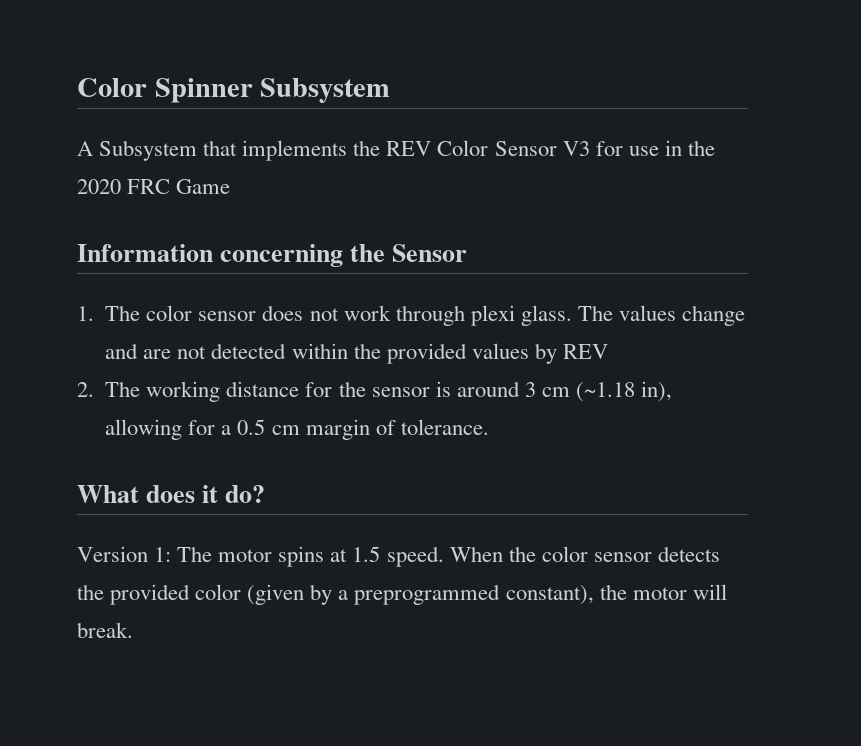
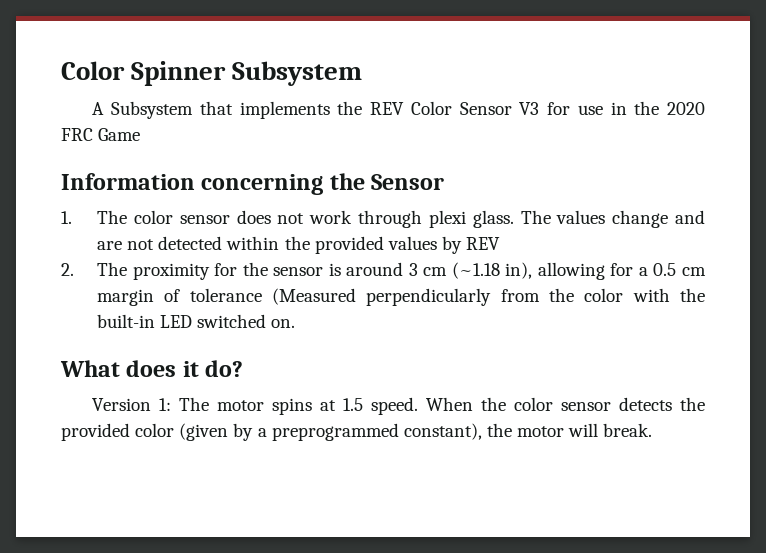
[146,381,300,402] working distance -> [132,263,210,280] proximity
[400,419,489,435] tolerance. -> [189,288,705,306] [97,314,296,328] tolerance (Measured perpendicularly from the color with the built-in LED switched on.

